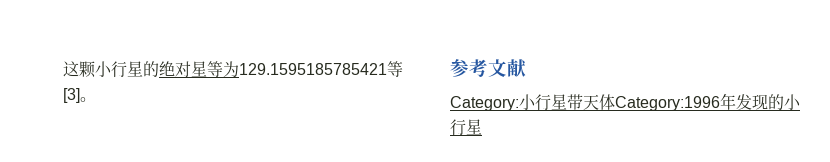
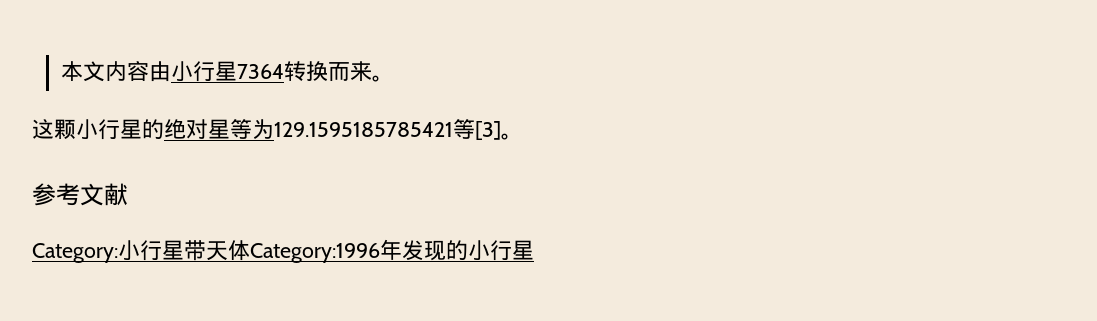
(63, 69) none -> [60,61,394,82] 本文内容由小行星7364转换而来。 //

